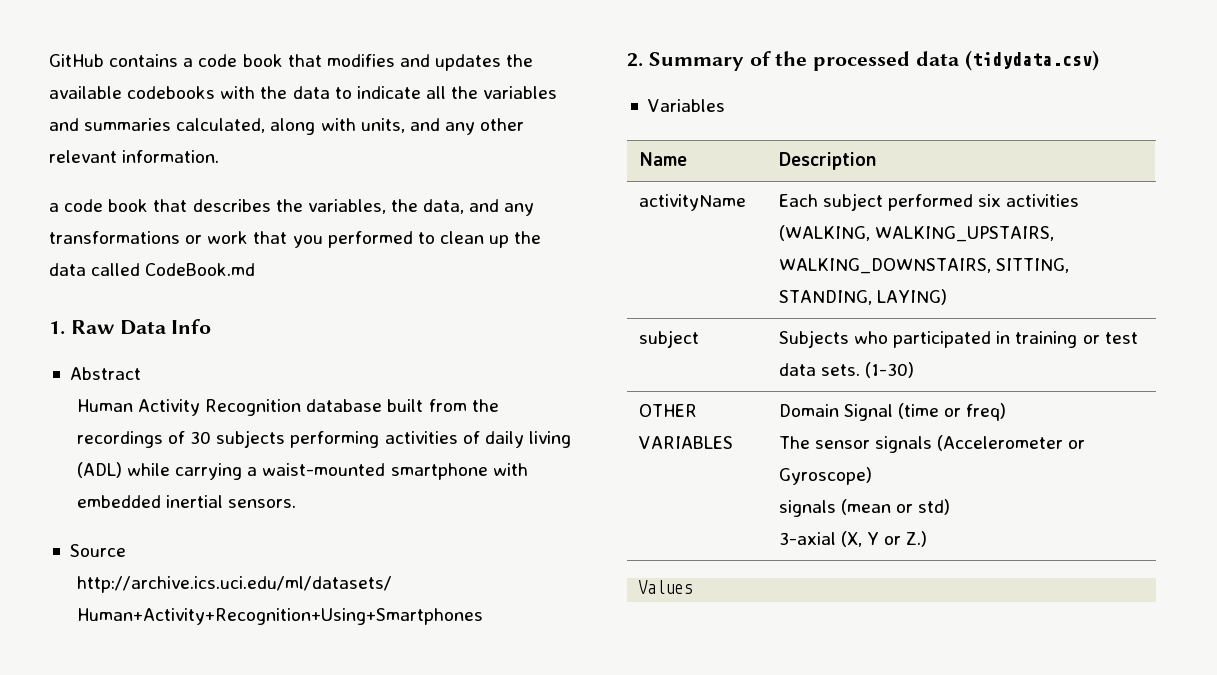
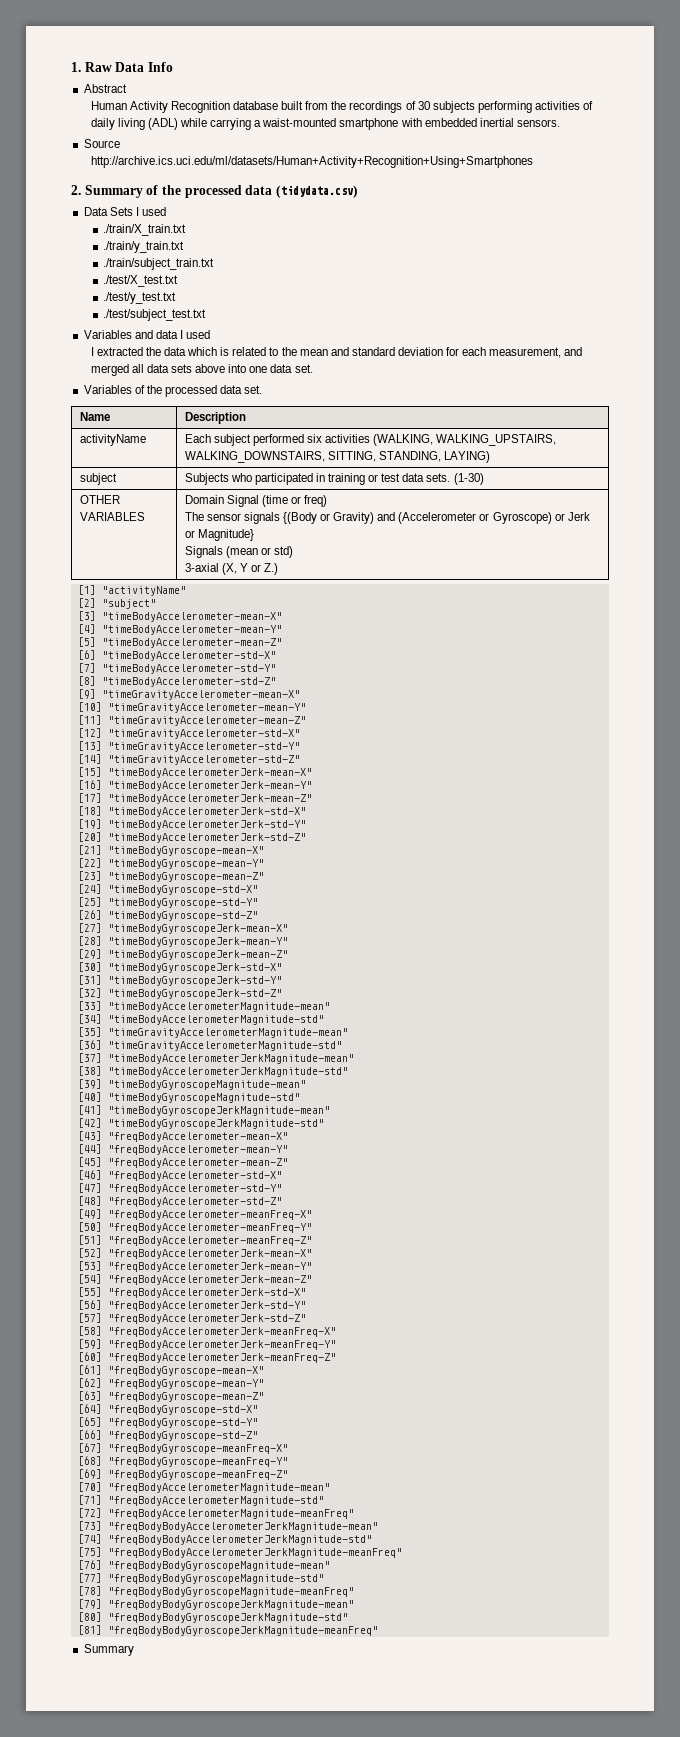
[49,54,534,71] [49,86,558,99] [49,118,525,135] [49,150,220,163] [49,199,535,216] [49,231,542,248] [49,263,256,276] GitHub contains a code book that modifies and updates the available codebooks with the data to indicate all the variables and summaries calculated, along with units, and any other relevant information. // a code book that describes the variables, the data, and any transformations or work that you performed to clean up the data called CodeBook.md // -> (71, 67) none
[647,99,725,112] Variables -> [83,207,166,216] [103,224,187,236] [103,241,185,253] [103,258,215,270] [103,275,179,287] [103,292,177,304] [103,309,207,321] [83,330,211,339] [90,347,583,358] [90,364,313,376] [83,385,263,397] Data Sets I used // ./train/X_train.txt // ./train/y_train.txt // ./train/subject_train.txt // ./test/X_test.txt // ./test/y_test.txt // ./test/subject_test.txt // Variables and data I used // I extracted the data which is related to the mean and standard deviation for each measurement, and merged all data sets above into one data set. // Variables of the processed data set.
(933, 444) none -> [282,512,396,524] {(Body or Gravity) and
[778,500,836,517] // signals -> [554,512,590,521] [184,529,254,541] [184,546,223,558] or Jerk or Magnitude} // Signals
[638,580,693,594] Values -> [77,585,186,596] [77,598,156,609] [77,611,282,622] [77,624,282,635] [77,637,282,648] [77,650,276,661] [77,663,276,674] [77,676,276,687] [77,689,300,700] [77,702,306,713] [77,715,306,726] [77,728,300,739] [77,741,300,752] [77,754,300,765] [77,767,312,778] [77,780,312,791] [77,793,312,804] [77,806,306,817] [77,819,306,830] [77,832,306,843] [77,845,264,856] [77,858,264,869] [77,871,264,882] [77,884,258,895] [77,897,258,908] [77,910,258,921] [77,923,288,934] [77,936,288,947] [77,949,288,960] [77,962,282,973] [77,975,282,986] [77,988,282,999] [77,1001,330,1012] [77,1014,324,1025] [77,1027,348,1038] [77,1040,342,1051] [77,1053,354,1064] [77,1066,348,1077] [77,1079,306,1090] [77,1092,300,1103] [77,1105,330,1116] [77,1118,324,1129] [77,1131,288,1142] [77,1144,288,1155] [77,1157,288,1168] [77,1170,282,1181] [77,1183,282,1194] [77,1196,282,1207] [77,1209,312,1220] [77,1222,312,1233] [77,1235,312,1246] [77,1248,312,1259] [77,1261,312,1272] [77,1274,312,1285] [77,1287,306,1298] [77,1300,306,1311] [77,1313,306,1324] [77,1326,336,1337] [77,1339,336,1350] [77,1352,336,1363] [77,1365,264,1376] [77,1378,264,1389] [77,1391,264,1402] [77,1404,258,1415] [77,1417,258,1428] [77,1430,258,1441] [77,1443,288,1454] [77,1456,288,1467] [77,1469,288,1480] [77,1482,330,1493] [77,1495,324,1506] [77,1508,354,1519] [77,1521,378,1532] [77,1534,372,1545] [77,1547,402,1558] [77,1560,330,1571] [77,1573,324,1584] [77,1586,354,1597] [77,1599,354,1610] [77,1612,348,1623] [77,1625,378,1636] [83,1644,134,1656] [1] "activityName" // [2] "subject" // [3] "timeBodyAccelerometer-mean-X" // [4] "timeBodyAccelerometer-mean-Y" // [5] "timeBodyAccelerometer-mean-Z" // [6] "timeBodyAccelerometer-std-X" // [7] "timeBodyAccelerometer-std-Y" // [8] "timeBodyAccelerometer-std-Z" // [9] "timeGravityAccelerometer-mean-X" // [10] "timeGravityAccelerometer-mean-Y" // [11] "timeGravityAccelerometer-mean-Z" // [12] "timeGravityAccelerometer-std-X" // [13] "timeGravityAccelerometer-std-Y" // [14] "timeGravityAccelerometer-std-Z" // [15] "timeBodyAccelerometerJerk-mean-X" // [16] "timeBodyAccelerometerJerk-mean-Y" // [17] "timeBodyAccelerometerJerk-mean-Z" // [18] "timeBodyAccelerometerJerk-std-X" // [19] "timeBodyAccelerometerJerk-std-Y" // [20] "timeBodyAccelerometerJerk-std-Z" // [21] "timeBodyGyroscope-mean-X" // [22] "timeBodyGyroscope-mean-Y" // [23] "timeBodyGyroscope-mean-Z" // [24] "timeBodyGyroscope-std-X" // [25] "timeBodyGyroscope-std-Y" // [26] "timeBodyGyroscope-std-Z" // [27] "timeBodyGyroscopeJerk-mean-X" // [28] "timeBodyGyroscopeJerk-mean-Y" // [29] "timeBodyGyroscopeJerk-mean-Z" // [30] "timeBodyGyroscopeJerk-std-X" // [31] "timeBodyGyroscopeJerk-std-Y" // [32] "timeBodyGyroscopeJerk-std-Z" // [33] "timeBodyAccelerometerMagnitude-mean" // [34] "timeBodyAccelerometerMagnitude-std" // [35] "timeGravityAccelerometerMagnitude-mean" // [36] "timeGravityAccelerometerMagnitude-std" // [37] "timeBodyAccelerometerJerkMagnitude-mean" // [38] "timeBodyAccelerometerJerkMagnitude-std" // [39] "timeBodyGyroscopeMagnitude-mean" // [40] "timeBodyGyroscopeMagnitude-std" // [41] "timeBodyGyroscopeJerkMagnitude-mean" // [42] "timeBodyGyroscopeJerkMagnitude-std" // [43] "freqBodyAccelerometer-mean-X" // [44] "freqBodyAccelerometer-mean-Y" // [45] "freqBodyAccelerometer-mean-Z" // [46] "freqBodyAccelerometer-std-X" // [47] "freqBodyAccelerometer-std-Y" // [48] "freqBodyAccelerometer-std-Z" // [49] "freqBodyAccelerometer-meanFreq-X" // [50] "freqBodyAccelerometer-meanFreq-Y" // [51] "freqBodyAccelerometer-meanFreq-Z" // [52] "freqBodyAccelerometerJerk-mean-X" // [53] "freqBodyAccelerometerJerk-mean-Y" // [54] "freqBodyAccelerometerJerk-mean-Z" // [55] "freqBodyAccelerometerJerk-std-X" // [56] "freqBodyAccelerometerJerk-std-Y" // [57] "freqBodyAccelerometerJerk-std-Z" // [58] "freqBodyAccelerometerJerk-meanFreq-X" // [59] "freqBodyAccelerometerJerk-meanFreq-Y" // [60] "freqBodyAccelerometerJerk-meanFreq-Z" // [61] "freqBodyGyroscope-mean-X" // [62] "freqBodyGyroscope-mean-Y" // [63] "freqBodyGyroscope-mean-Z" // [64] "freqBodyGyroscope-std-X" // [65] "freqBodyGyroscope-std-Y" // [66] "freqBodyGyroscope-std-Z" // [67] "freqBodyGyroscope-meanFreq-X" // [68] "freqBodyGyroscope-meanFreq-Y" // [69] "freqBodyGyroscope-meanFreq-Z" // [70] "freqBodyAccelerometerMagnitude-mean" // [71] "freqBodyAccelerometerMagnitude-std" // [72] "freqBodyAccelerometerMagnitude-meanFreq" // [73] "freqBodyBodyAccelerometerJerkMagnitude-mean" // [74] "freqBodyBodyAccelerometerJerkMagnitude-std" // [75] "freqBodyBodyAccelerometerJerkMagnitude-meanFreq" // [76] "freqBodyBodyGyroscopeMagnitude-mean" // [77] "freqBodyBodyGyroscopeMagnitude-std" // [78] "freqBodyBodyGyroscopeMagnitude-meanFreq" // [79] "freqBodyBodyGyroscopeJerkMagnitude-mean" // [80] "freqBodyBodyGyroscopeJerkMagnitude-std" // [81] "freqBodyBodyGyroscopeJerkMagnitude-meanFreq" // Summary

